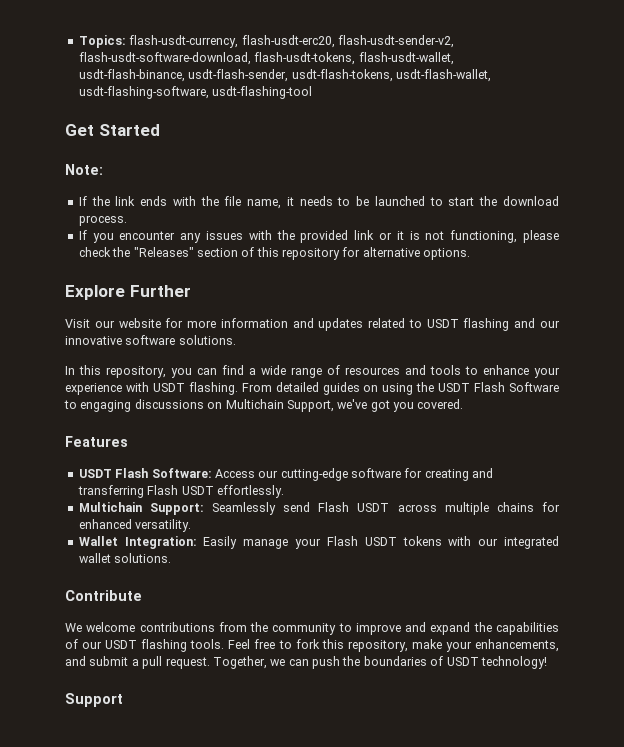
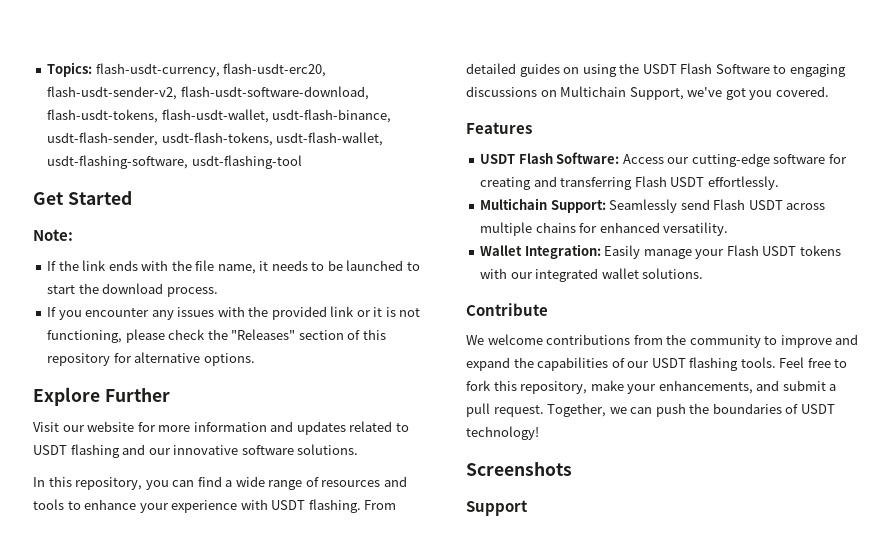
(547, 662) none -> [466,462,572,476] // Screenshots

